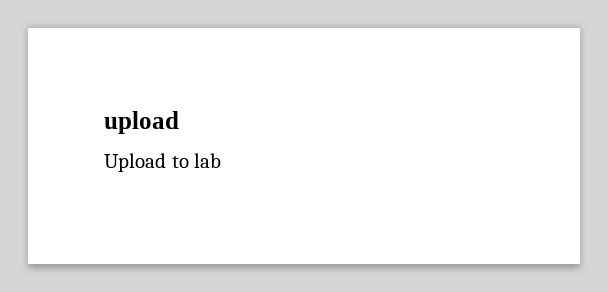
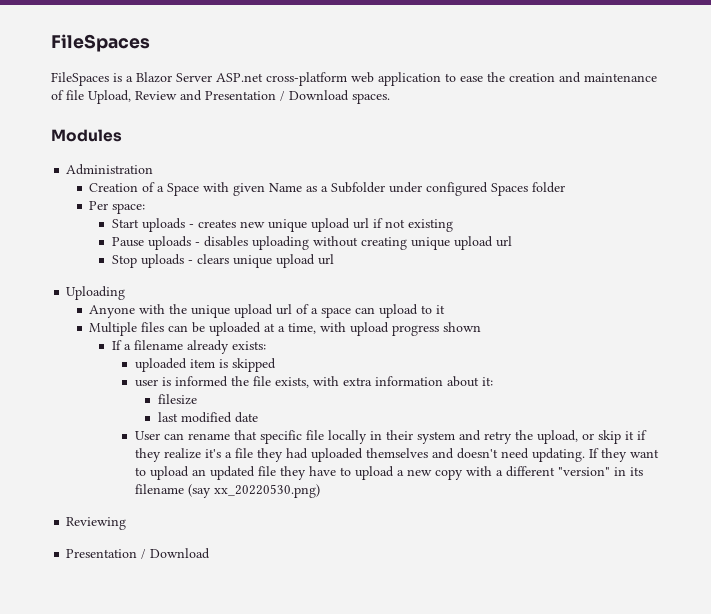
[104,111,179,134] [104,153,222,172] upload // Upload to lab -> [51,34,150,52] [51,72,657,86] [51,90,390,104] [51,129,122,142] [66,164,154,175] [89,182,566,196] [89,201,146,214] [112,218,454,232] [112,236,513,250] [112,254,335,268] [66,286,126,300] [89,304,446,318] [89,322,482,336] [112,340,267,354] [134,358,276,372] [134,376,493,388] [157,394,197,405] [157,412,258,423] [134,430,647,444] [134,448,659,462] [134,466,643,480] [134,484,320,498] [66,517,127,530] [66,548,211,559] FileSpaces // FileSpaces is a Blazor Server ASP.net cross-platform web application to ease the creation and maintenance of file Upload, Review and Presentation / Download spaces. // Modules // Administration // Creation of a Space with given Name as a Subfolder under configured Spaces folder // Per space: // Start uploads - creates new unique upload url if not existing // Pause uploads - disables uploading without creating unique upload url // Stop uploads - clears unique upload url // Uploading // Anyone with the unique upload url of a space can upload to it // Multiple files can be uploaded at a time, with upload progress shown // If a filename already exists: // uploaded item is skipped // user is informed the file exists, with extra information about it: // filesize // last modified date // User can rename that specific file locally in their system and retry the upload, or skip it if they realize it's a file they had uploaded themselves and doesn't need updating. If they want to upload an updated file they have to upload a new copy with a different "version" in its filename (say xx_20220530.png) // Reviewing // Presentation / Download

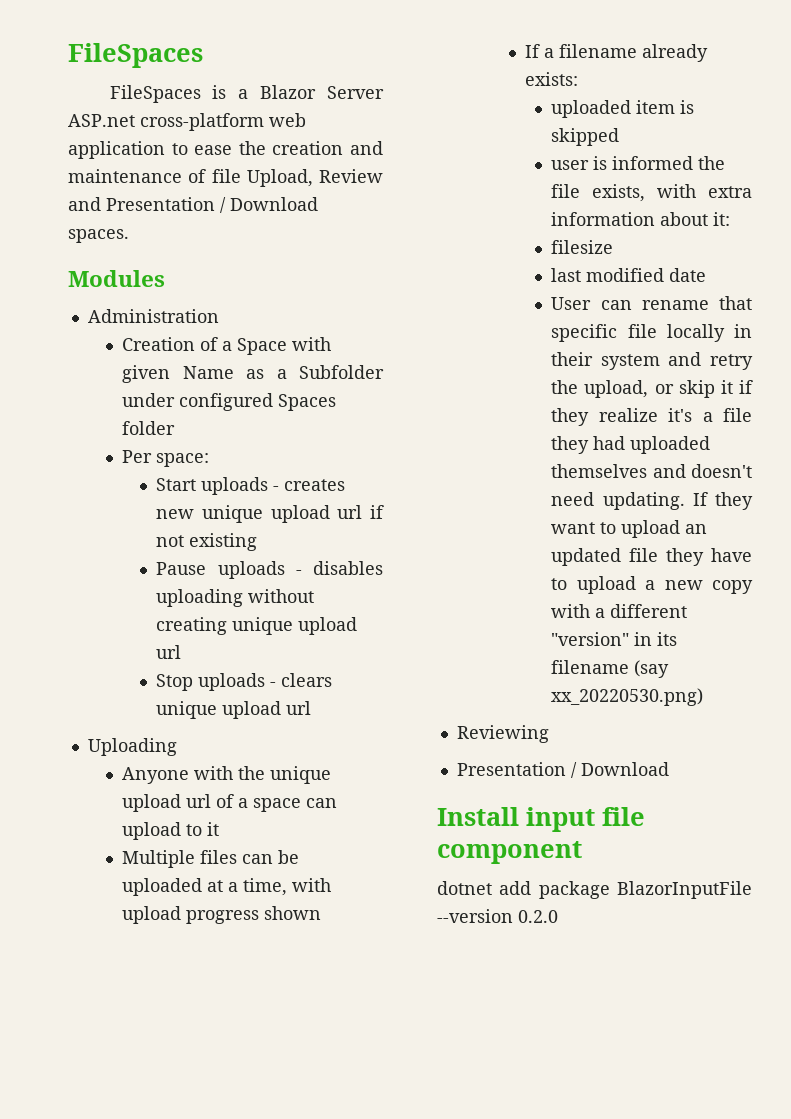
(211, 553) none -> [437,807,645,832] [437,841,582,864] [437,881,752,899] [437,909,558,923] // Install input file component // dotnet add package BlazorInputFile --version 0.2.0

